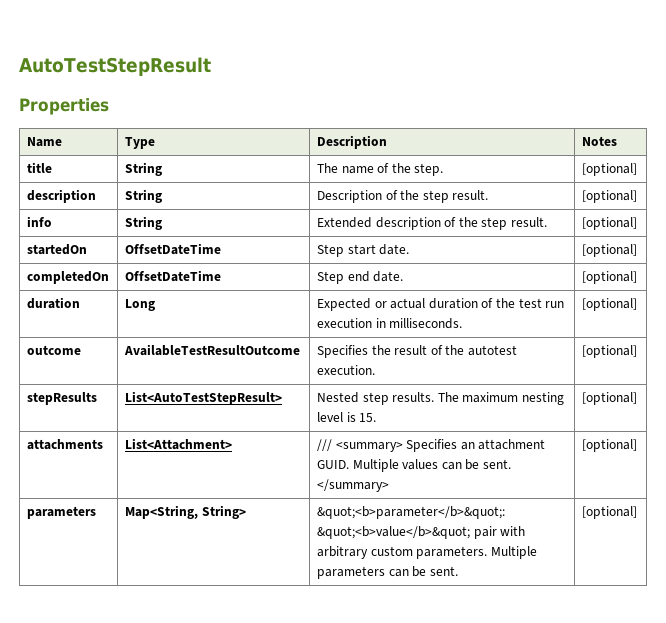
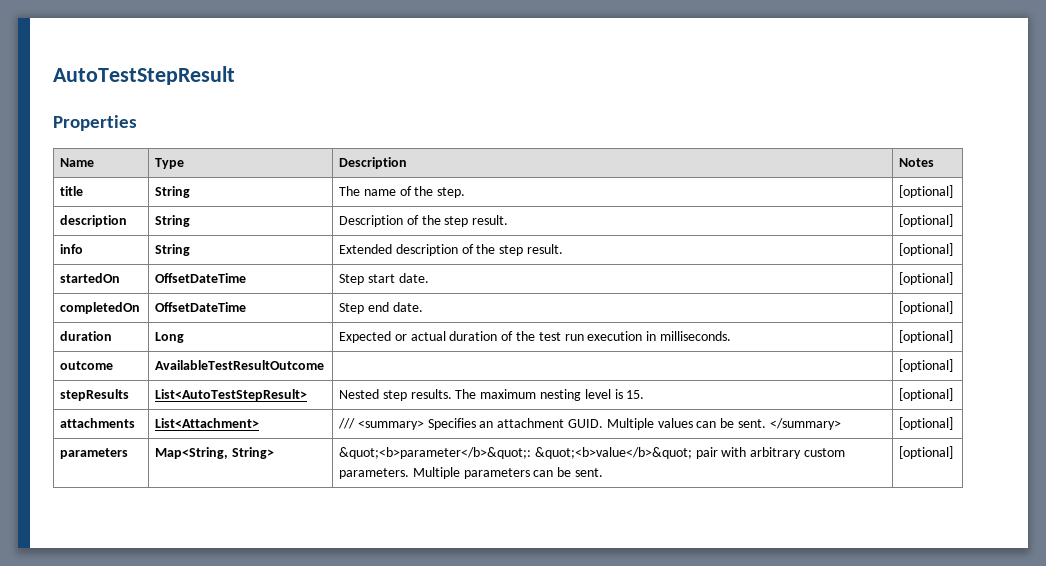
[316,345,518,358] [316,365,375,375] Specifies the result of the autotest execution. -> (325, 365) none

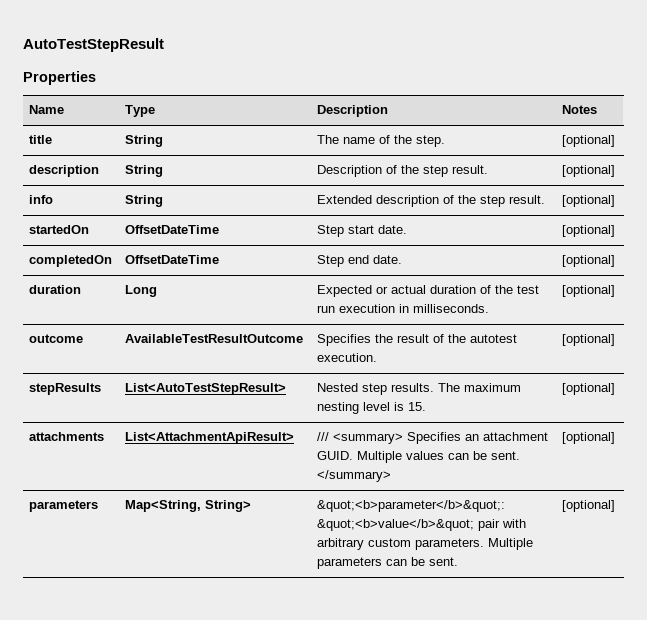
(325, 365) none -> [317,334,518,346] [317,353,378,362] Specifies the result of the autotest execution.
[155,418,260,428] List<Attachment> -> [125,432,295,444] List<AttachmentApiResult>

